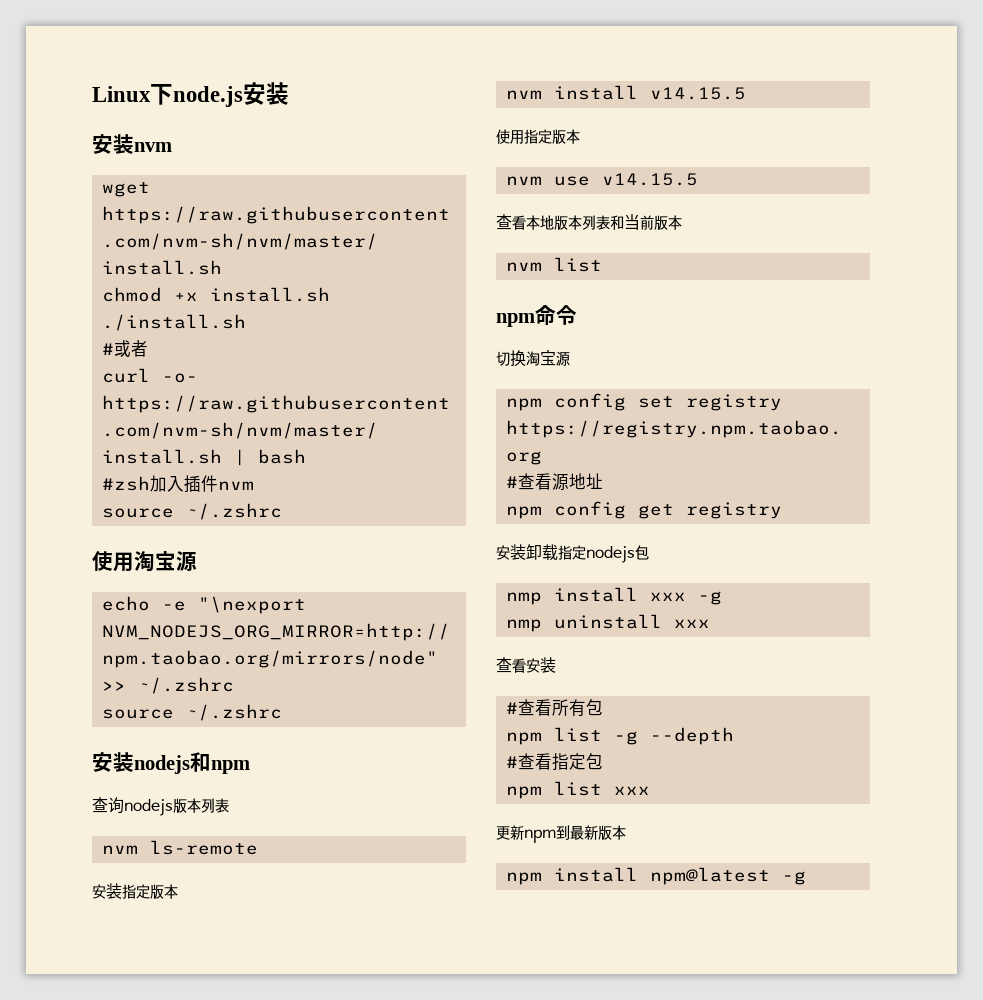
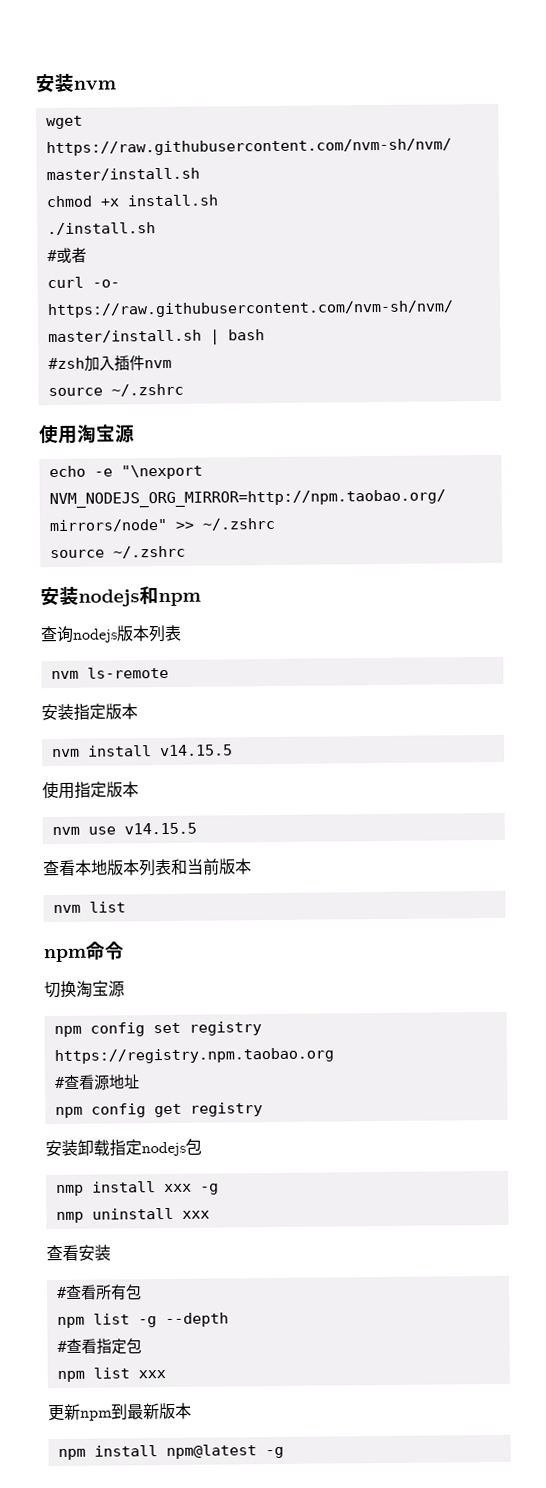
[92,82,289,107] Linux下node.js安装 // -> (35, 83) none

